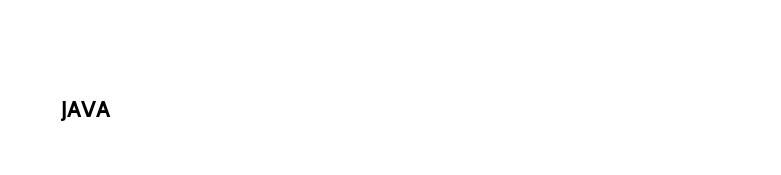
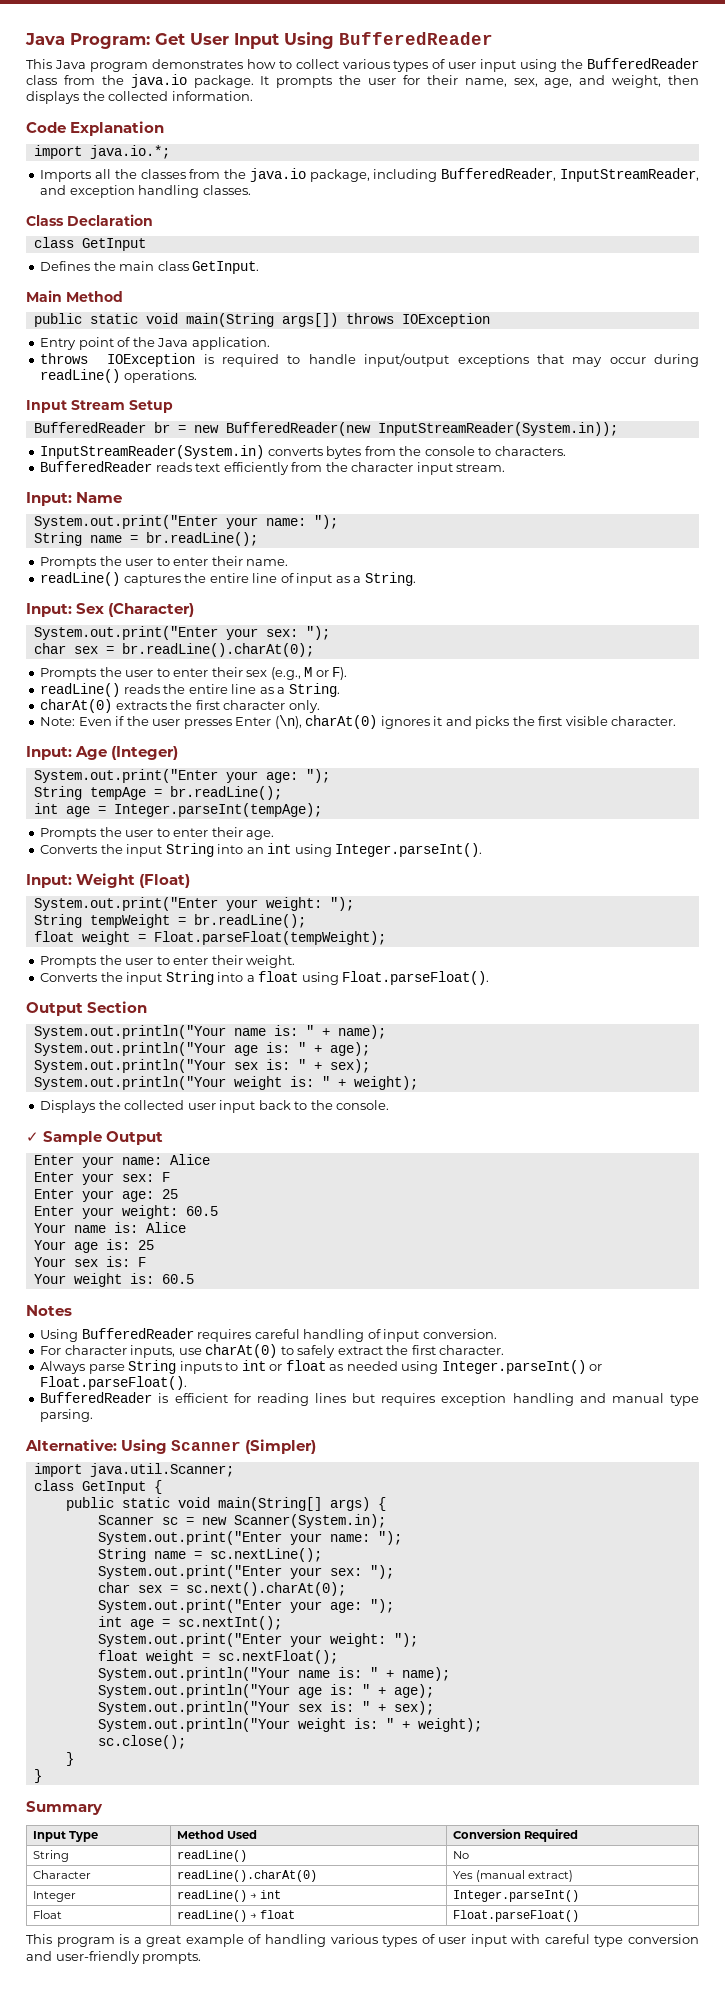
[60,101,111,121] JAVA -> [25,32,493,49] [26,58,700,72] [26,74,699,88] [26,91,253,104] [26,121,165,136] [33,145,170,159] [40,168,699,182] [40,185,251,198] [26,214,153,226] [33,237,146,251] [40,261,260,274] [26,290,123,302] [33,313,490,327] [40,337,270,350] [40,353,699,367] [40,369,197,383] [26,400,173,413] [33,422,618,436] [40,445,566,459] [40,461,506,475] [26,492,123,506] [33,515,338,529] [33,532,258,546] [40,556,289,569] [40,572,416,586] [26,603,195,617] [33,626,330,640] [33,643,314,657] [40,667,348,680] [40,683,340,697] [40,699,320,713] [40,715,677,729] [26,746,179,760] [33,769,330,783] [33,786,282,800] [33,803,322,817] [40,827,275,840] [40,843,483,857] [26,873,191,888] [33,897,354,911] [33,914,306,928] [33,931,386,945] [40,955,296,968] [40,971,490,985] [26,1001,148,1016] [33,1025,386,1039] [33,1042,370,1056] [33,1059,370,1073] [33,1076,418,1090] [40,1100,390,1113] [26,1131,164,1145] [33,1154,210,1168] [33,1172,170,1185] [33,1189,178,1202] [33,1205,218,1219] [33,1222,186,1233] [33,1239,154,1253] [33,1256,146,1267] [33,1273,194,1287] [26,1305,72,1316] [40,1328,497,1342] [40,1344,505,1358] [40,1360,603,1374] [40,1376,188,1390] [40,1392,699,1406] [40,1409,94,1422] [25,1439,317,1454] [33,1463,234,1477] [33,1480,162,1494] [65,1497,386,1511] [97,1514,386,1528] [97,1531,402,1545] [97,1548,322,1562] [97,1565,394,1579] [97,1582,346,1596] [97,1599,394,1613] [97,1616,282,1630] [97,1633,418,1647] [97,1650,338,1664] [97,1667,450,1681] [97,1684,434,1698] [97,1701,434,1715] [97,1718,482,1732] [97,1735,186,1749] [65,1752,74,1766] [33,1769,42,1783] [26,1801,103,1815] [32,1831,99,1842] [176,1830,258,1839] [452,1829,579,1842] [32,1850,69,1862] [176,1850,247,1862] [452,1851,469,1859] [32,1870,91,1879] [176,1870,317,1882] [452,1870,574,1882] [32,1891,76,1902] [176,1890,282,1902] [452,1890,579,1902] [32,1910,62,1919] [176,1910,296,1922] [452,1910,579,1922] [26,1934,699,1947] [26,1951,202,1964] Java Program: Get User Input Using BufferedReader // This Java program demonstrates how to collect various types of user input using the BufferedReader class from the java.io package. It prompts the user for their name, sex, age, and weight, then displays the collected information. // Code Explanation // import java.io.*; // Imports all the classes from the java.io package, including BufferedReader, InputStreamReader, and exception handling classes. // Class Declaration // class GetInput // Defines the main class GetInput. // Main Method // public static void main(String args[]) throws IOException // Entry point of the Java application. // throws IOException is required to handle input/output exceptions that may occur during readLine() operations. // Input Stream Setup // BufferedReader br = new BufferedReader(new InputStreamReader(System.in)); // InputStreamReader(System.in) converts bytes from the console to characters. // BufferedReader reads text efficiently from the character input stream. // Input: Name // System.out.print("Enter your name: "); // String name = br.readLine(); // Prompts the user to enter their name. // readLine() captures the entire line of input as a String. // Input: Sex (Character) // System.out.print("Enter your sex: "); // char sex = br.readLine().charAt(0); // Prompts the user to enter their sex (e.g., M or F). // readLine() reads the entire line as a String. // charAt(0) extracts the first character only. // Note: Even if the user presses Enter (\n), charAt(0) ignores it and picks the first visible character. // Input: Age (Integer) // System.out.print("Enter your age: "); // String tempAge = br.readLine(); // int age = Integer.parseInt(tempAge); // Prompts the user to enter their age. // Converts the input String into an int using Integer.parseInt(). // Input: Weight (Float) // System.out.print("Enter your weight: "); // String tempWeight = br.readLine(); // float weight = Float.parseFloat(tempWeight); // Prompts the user to enter their weight. // Converts the input String into a float using Float.parseFloat(). // Output Section // System.out.println("Your name is: " + name); // System.out.println("Your age is: " + age); // System.out.println("Your sex is: " + sex); // System.out.println("Your weight is: " + weight); // Displays the collected user input back to the console. // ✓ Sample Output // Enter your name: Alice // Enter your sex: F // Enter your age: 25 // Enter your weight: 60.5 // Your name is: Alice // Your age is: 25 // Your sex is: F // Your weight is: 60.5 // Notes // Using BufferedReader requires careful handling of input conversion. // For character inputs, use charAt(0) to safely extract the first character. // Always parse String inputs to int or float as needed using Integer.parseInt() or Float.parseFloat(). // BufferedReader is efficient for reading lines but requires exception handling and manual type parsing. // Alternative: Using Scanner (Simpler) // import java.util.Scanner; // class GetInput { // public static void main(String[] args) { // Scanner sc = new Scanner(System.in); // System.out.print("Enter your name: "); // String name = sc.nextLine(); // System.out.print("Enter your sex: "); // char sex = sc.next().charAt(0); // System.out.print("Enter your age: "); // int age = sc.nextInt(); // System.out.print("Enter your weight: "); // float weight = sc.nextFloat(); // System.out.println("Your name is: " + name); // System.out.println("Your age is: " + age); // System.out.println("Your sex is: " + sex); // System.out.println("Your weight is: " + weight); // sc.close(); // } // } // Summary // Input Type | Method Used | Conversion Required // String | readLine() | No // Character | readLine().charAt(0) | Yes (manual extract) // Integer | readLine() → int | Integer.parseInt() // Float | readLine() → float | Float.parseFloat() // This program is a great example of handling various types of user input with careful type conversion and user-friendly prompts.

